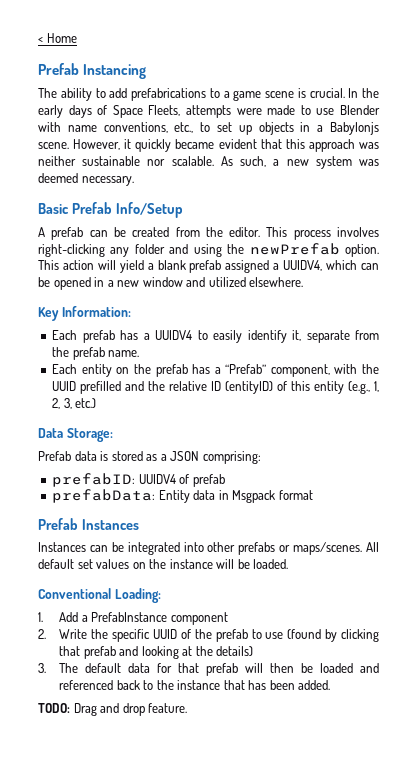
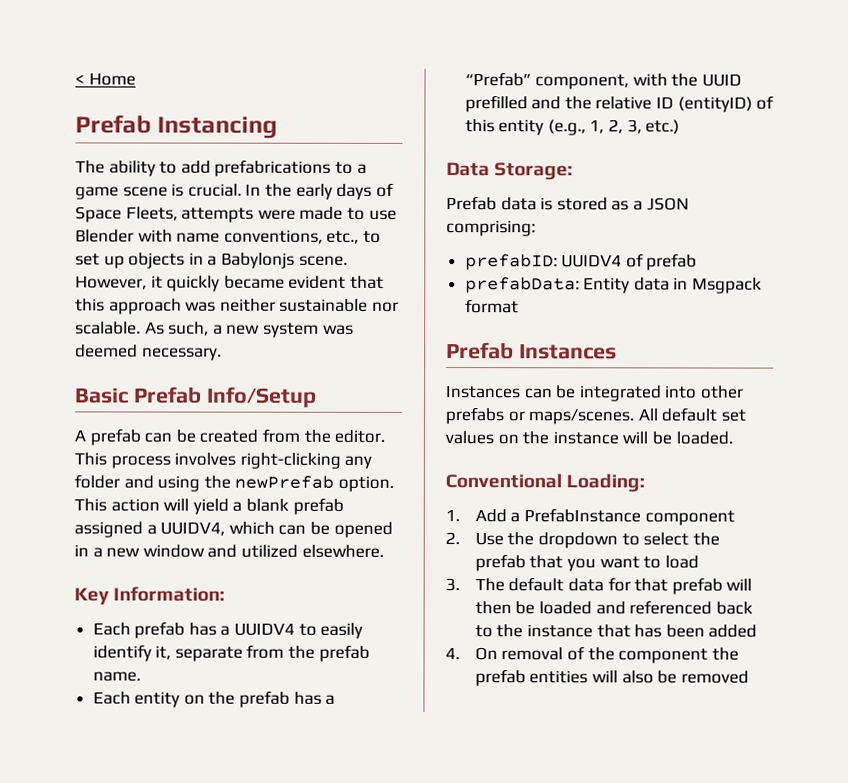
[59,629,380,642] [59,646,254,659] Write the specific UUID of the prefab to use (found by clicking that prefab and looking at the details) -> [474,532,720,549] [474,554,699,572] Use the dropdown to select the prefab that you want to load
[298,680,331,690] [38,703,188,716] added. // TODO: Drag and drop feature. -> [708,624,758,638] [445,646,739,664] [474,669,749,687] added // 4. On removal of the component the prefab entities will also be removed

